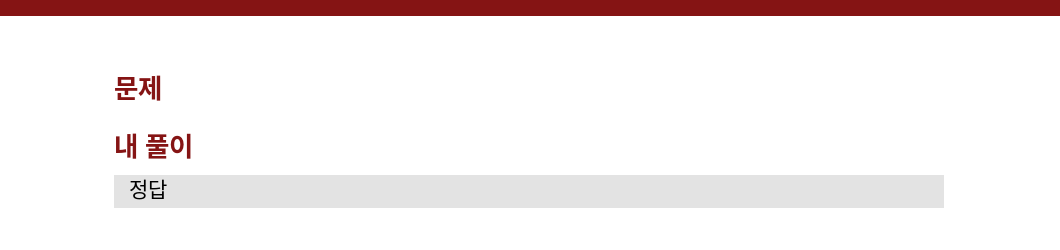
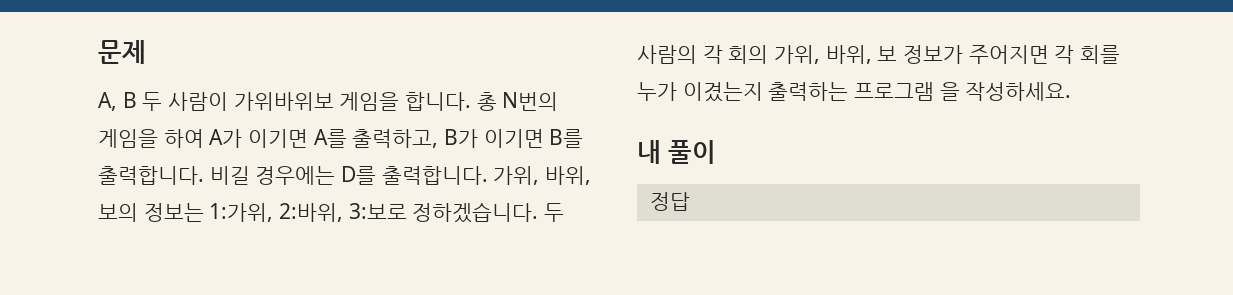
(162, 88) none -> [98,92,559,111] [98,129,584,148] [98,166,592,185] [98,202,565,223] [637,45,1121,64] [637,82,1072,102] // A, B 두 사람이 가위바위보 게임을 합니다. 총 N번의 게임을 하여 A가 이기면 A를 출력하고, B가 이기면 B를 출력합니다. 비길 경우에는 D를 출력합니다. 가위, 바위, 보의 정보는 1:가위, 2:바위, 3:보로 정하겠습니다. 두 사람의 각 회의 가위, 바위, 보 정보가 주어지면 각 회를 누가 이겼는지 출력하는 프로그램 을 작성하세요.

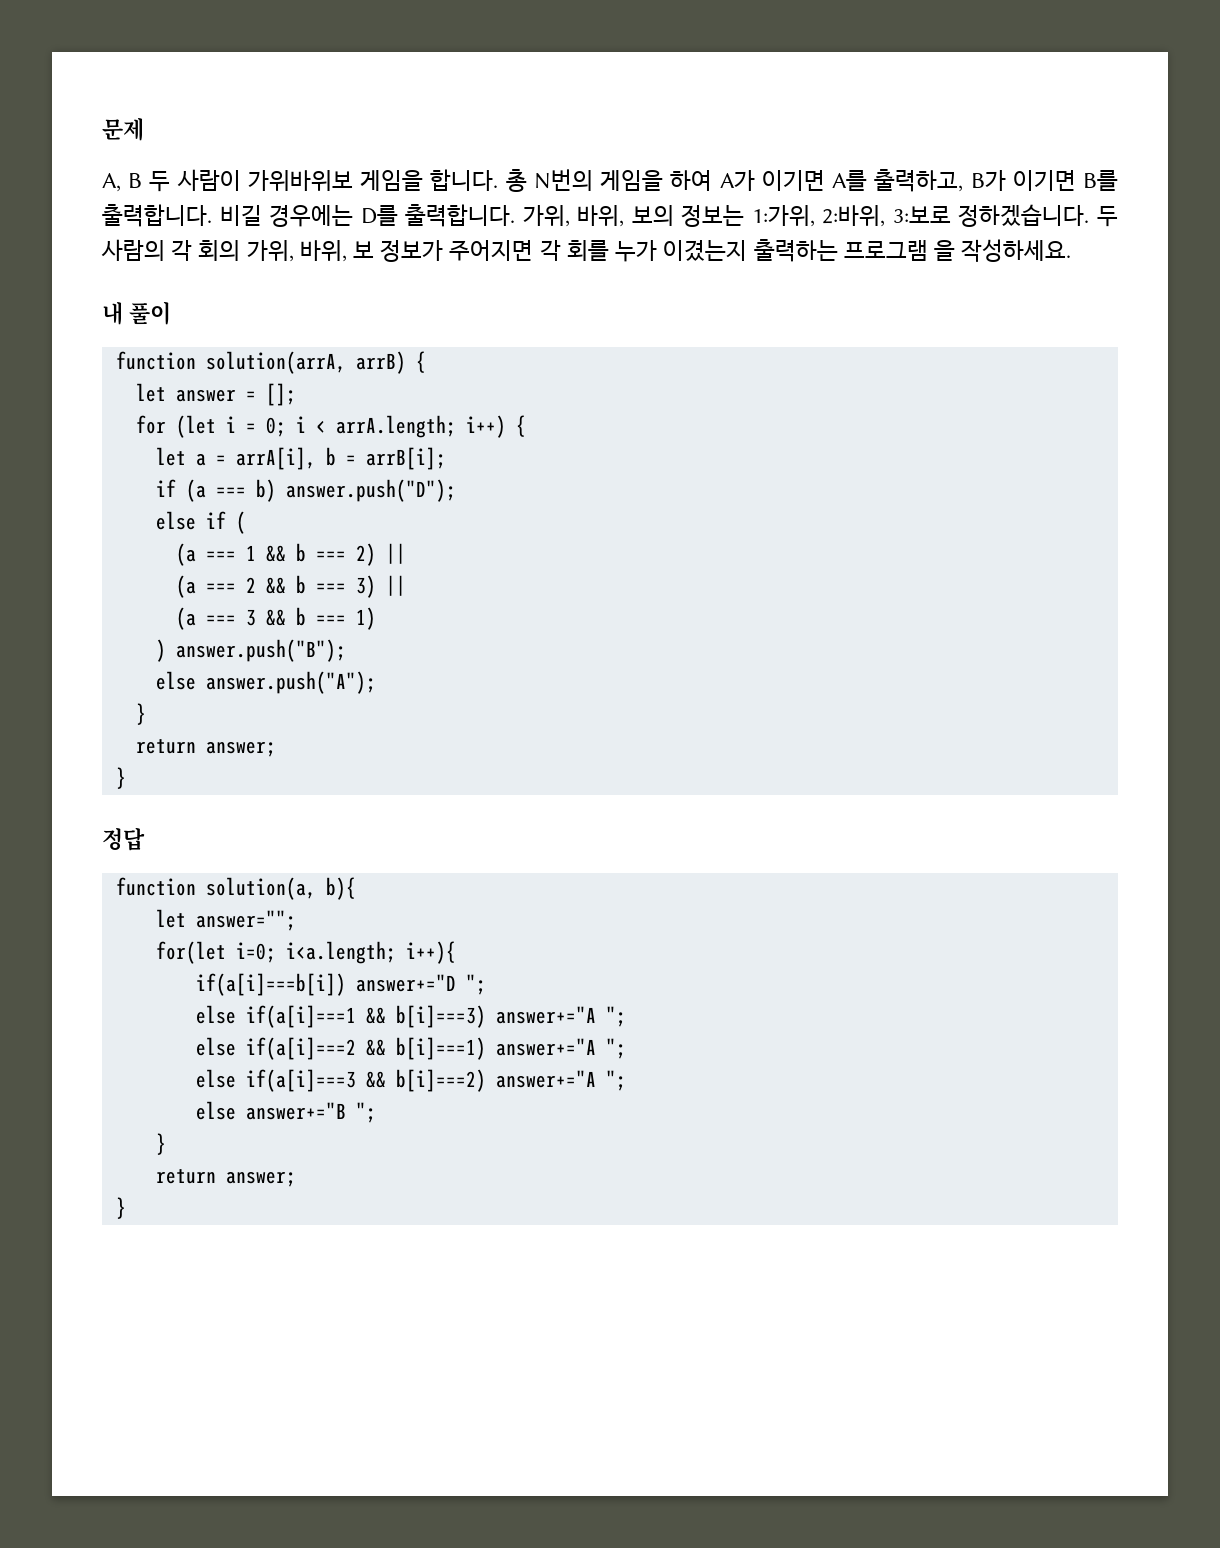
[649,192,690,211] 정답 -> [115,351,426,374] [135,383,296,406] [135,415,526,438] [155,447,446,470] [155,479,456,502] [155,511,246,534] [175,543,406,566] [175,575,406,598] [175,607,376,630] [155,639,346,662] [155,671,376,694] [135,703,146,725] [135,739,276,757] [115,767,126,789] [102,827,145,851] [115,877,356,900] [155,909,296,931] [155,941,456,964] [195,973,486,996] [195,1005,626,1028] [195,1037,626,1060] [195,1069,626,1092] [195,1101,376,1123] [155,1133,166,1155] [155,1169,296,1187] [115,1197,126,1219] function solution(arrA, arrB) { // let answer = []; // for (let i = 0; i < arrA.length; i++) { // let a = arrA[i], b = arrB[i]; // if (a === b) answer.push("D"); // else if ( // (a === 1 && b === 2) || // (a === 2 && b === 3) || // (a === 3 && b === 1) // ) answer.push("B"); // else answer.push("A"); // } // return answer; // } // 정답 // function solution(a, b){ // let answer=""; // for(let i=0; i<a.length; i++){ // if(a[i]===b[i]) answer+="D "; // else if(a[i]===1 && b[i]===3) answer+="A "; // else if(a[i]===2 && b[i]===1) answer+="A "; // else if(a[i]===3 && b[i]===2) answer+="A "; // else answer+="B "; // } // return answer; // }

